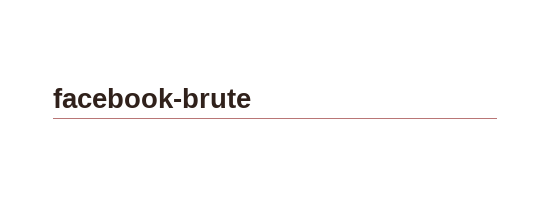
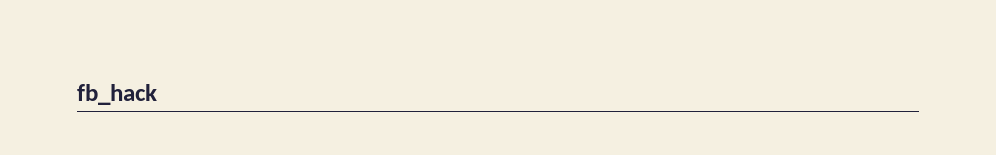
[53,88,251,108] facebook-brute -> [77,84,157,105] fb_hack

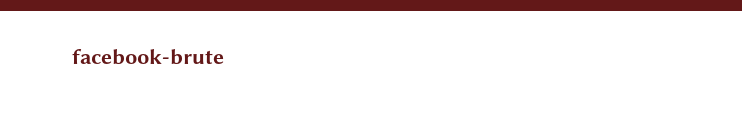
[77,84,157,105] fb_hack -> [72,49,224,65] facebook-brute

